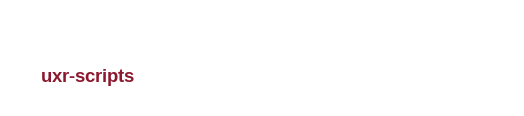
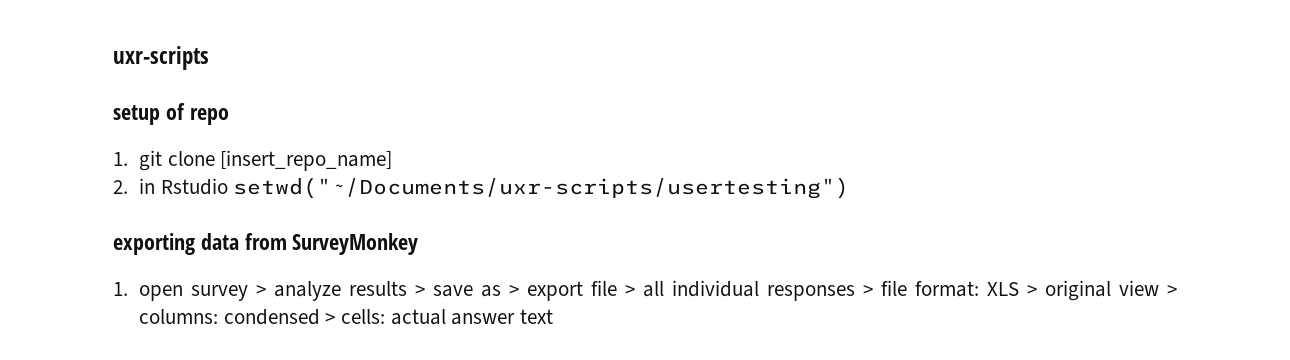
(134, 77) none -> [113,103,229,125] [113,150,393,171] [113,177,850,199] [113,233,419,255] [113,280,1177,301] [138,309,553,325] // setup of repo // 1. git clone [insert_repo_name] // 2. in Rstudio setwd("~/Documents/uxr-scripts/usertesting") // exporting data from SurveyMonkey // 1. open survey > analyze results > save as > export file > all individual responses > file format: XLS > original view > columns: condensed > cells: actual answer text

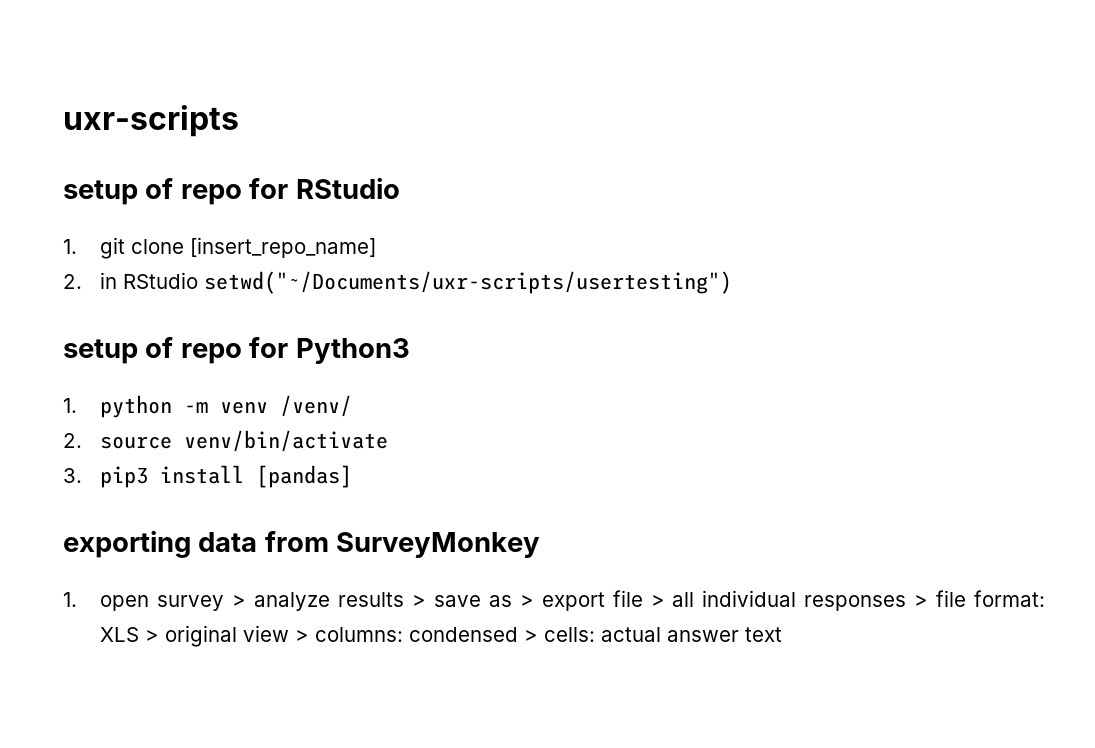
(229, 116) none -> [249,177,400,199] for RStudio
[160,178,228,195] Rstudio -> [123,272,199,289] RStudio
(850, 188) none -> [63,337,410,364] [63,395,353,418] [63,430,389,452] [63,465,353,488] // setup of repo for Python3 // 1. python -m venv /venv/ // 2. source venv/bin/activate // 3. pip3 install [pandas]

